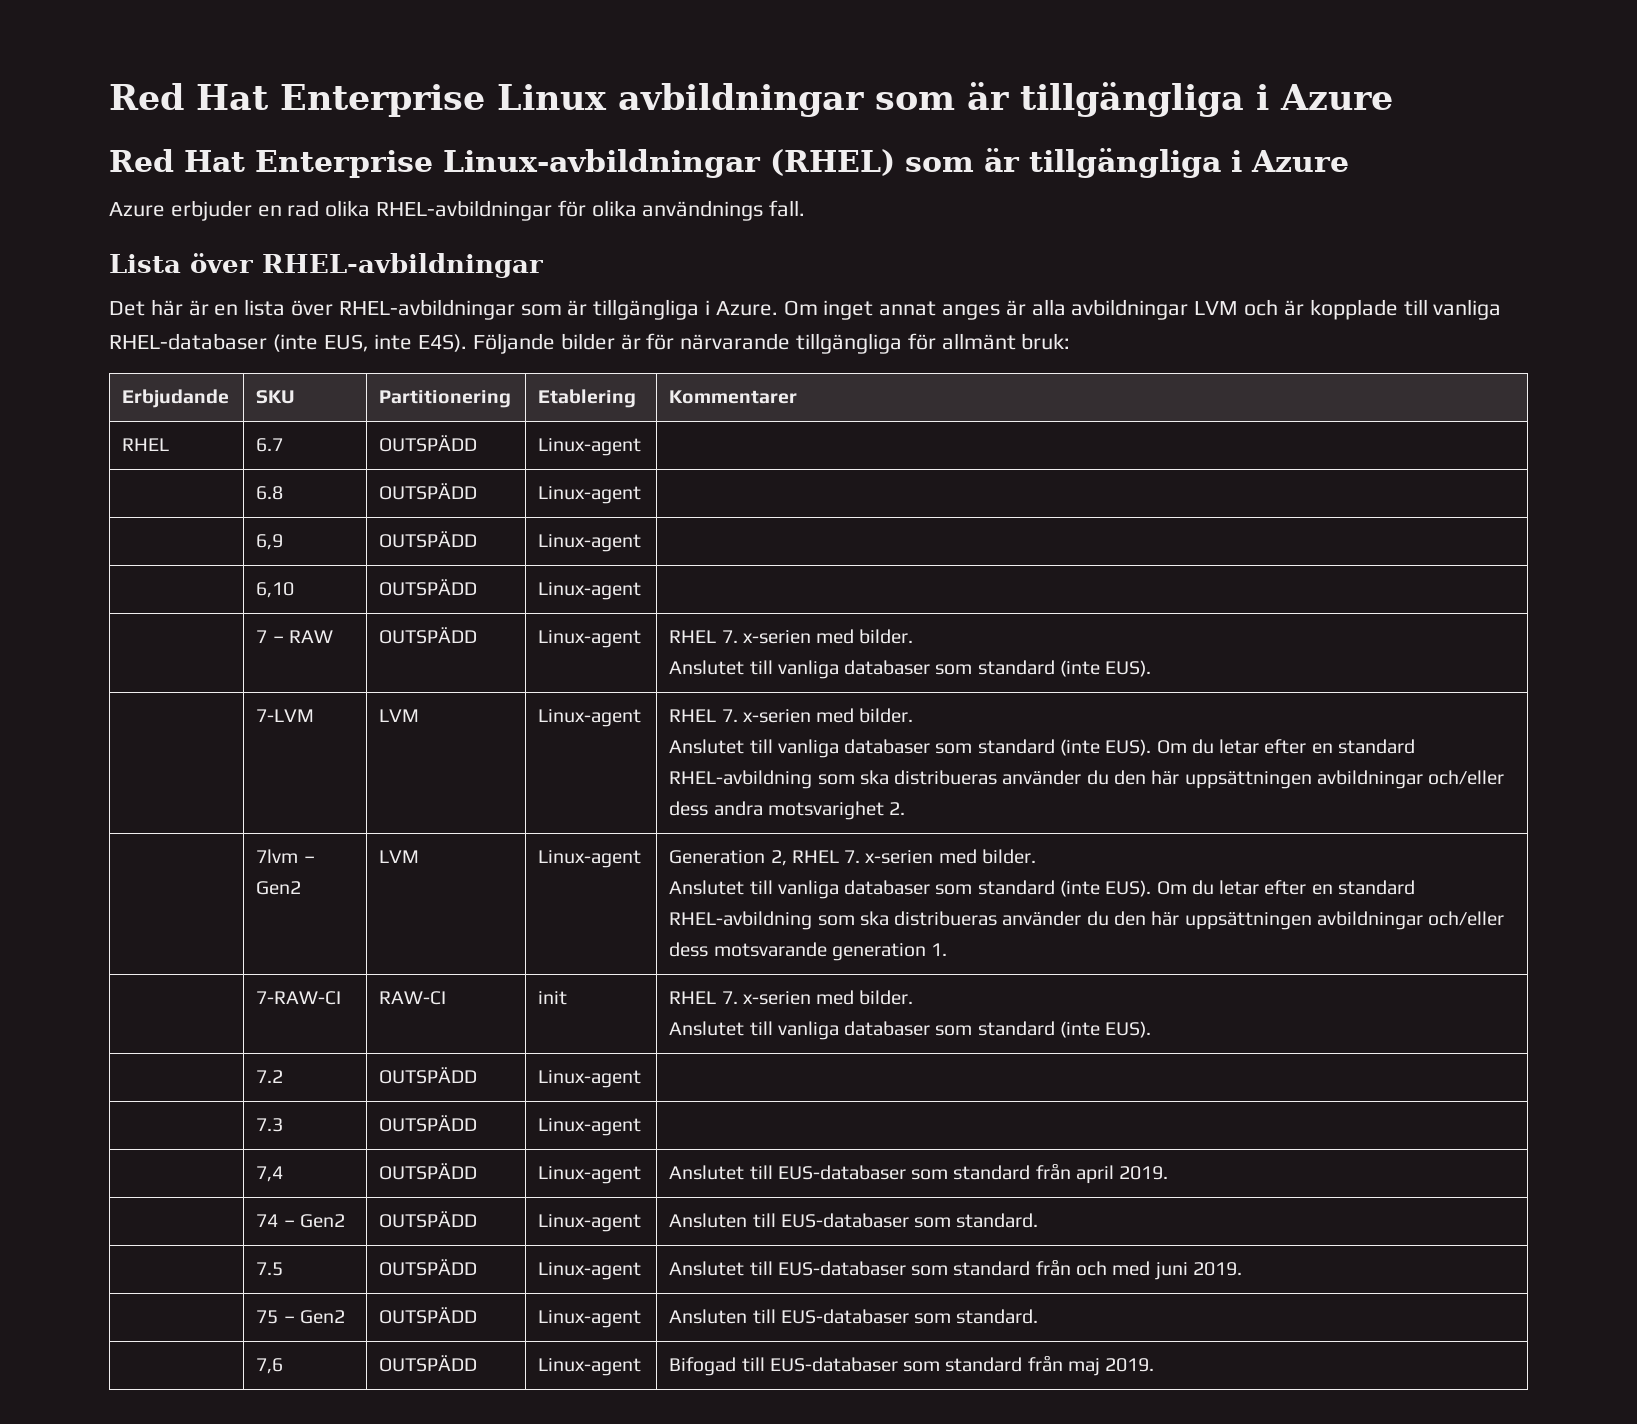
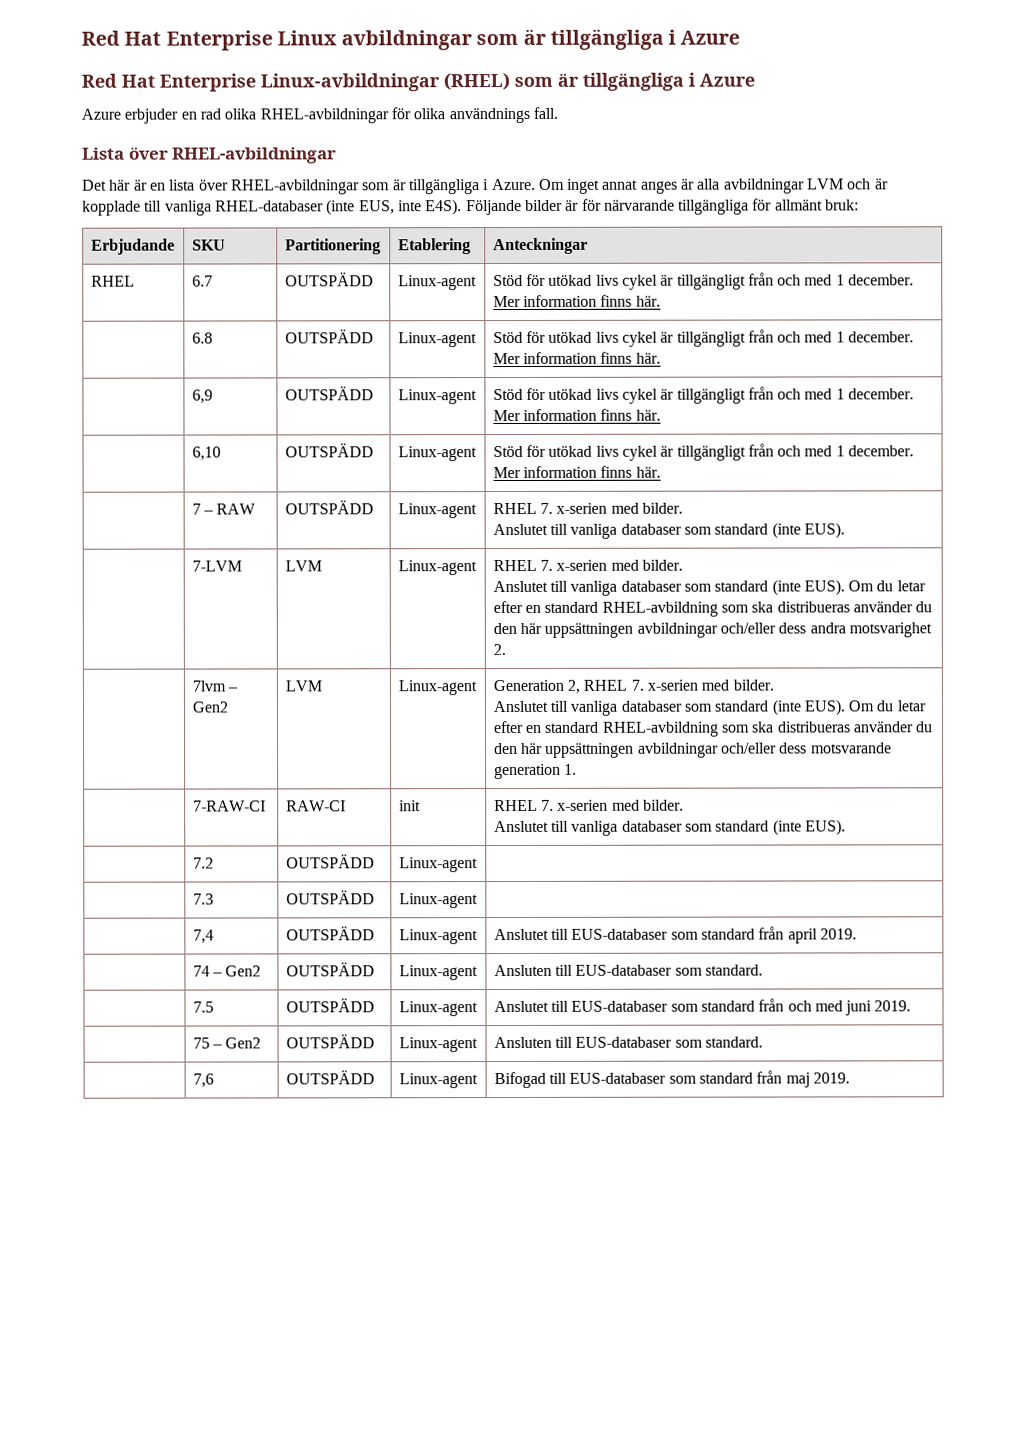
[669,390,798,404] Kommentarer -> [492,237,588,255] Anteckningar
[256,486,284,500] [379,483,478,500] [538,486,642,504] [256,534,284,550] [379,531,478,548] [538,534,642,552] [256,582,295,598] [379,579,478,596] [538,582,642,600] // | 6.8 | OUTSPÄDD | Linux-agent | // | 6,9 | OUTSPÄDD | Linux-agent | // | 6,10 | OUTSPÄDD | Linux-agent | -> [492,272,915,290] [492,294,661,308] [191,332,213,344] [284,329,374,344] [397,332,477,348] [492,329,915,347] [492,351,661,365] [191,389,213,404] [284,386,374,401] [397,389,477,405] [492,386,915,404] [492,408,661,422] [191,446,221,461] [284,443,374,458] [397,446,477,462] [492,443,915,461] [492,465,661,479] Stöd för utökad livs cykel är tillgängligt från och med 1 december. Mer information finns här. // | 6.8 | OUTSPÄDD | Linux-agent | Stöd för utökad livs cykel är tillgängligt från och med 1 december. Mer information finns här. // | 6,9 | OUTSPÄDD | Linux-agent | Stöd för utökad livs cykel är tillgängligt från och med 1 december. Mer information finns här. // | 6,10 | OUTSPÄDD | Linux-agent | Stöd för utökad livs cykel är tillgängligt från och med 1 december. Mer information finns här.

